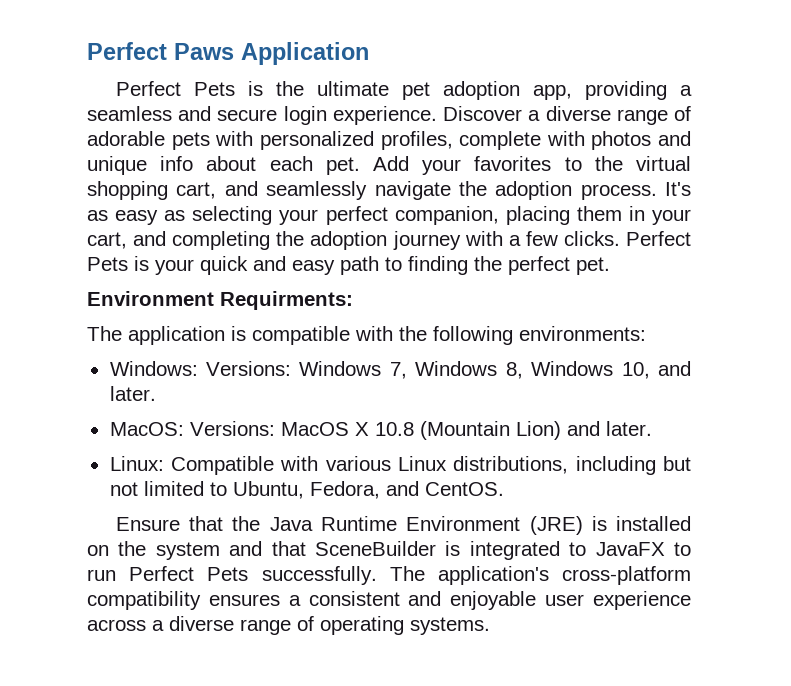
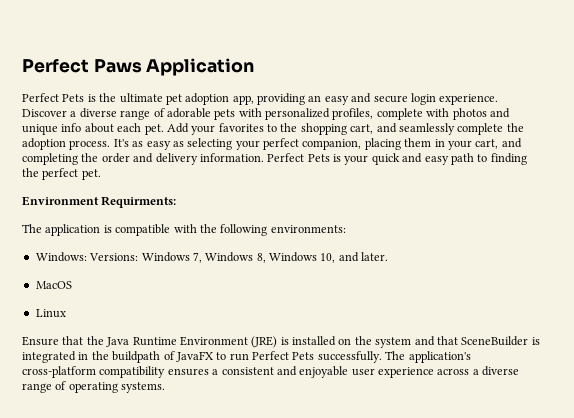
[680,85,692,96] [87,106,172,121] a seamless -> [308,95,349,105] an easy
[636,156,691,171] virtual -> (298, 127) none
[374,181,451,200] navigate -> [457,123,504,135] complete
[310,231,620,250] adoption journey with a few clicks. -> [101,153,264,165] order and delivery information.
[109,421,275,436] MacOS: Versions: -> (389, 256) none
[354,421,652,440] [109,456,692,475] [109,481,504,499] X 10.8 (Mountain Lion) and later. // Linux: Compatible with various Linux distributions, including but not limited to Ubuntu, Fedora, and CentOS. -> [35,309,66,318] // Linux
[569,542,587,556] to -> [78,351,175,363] in the buildpath of

